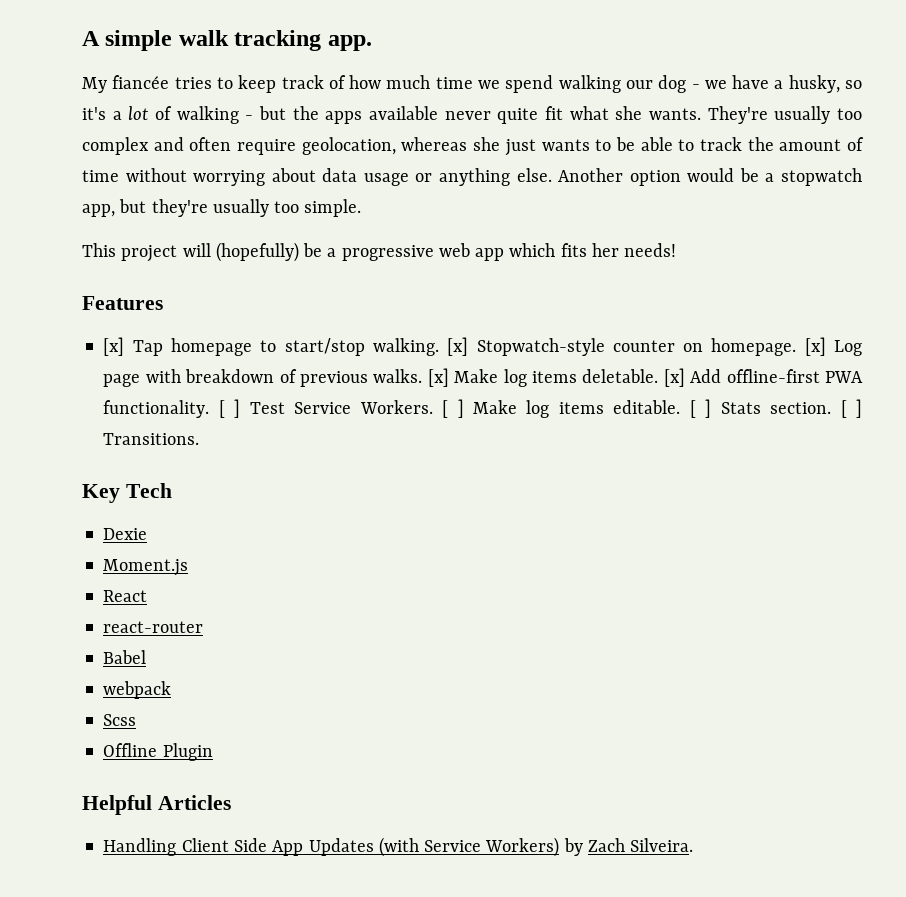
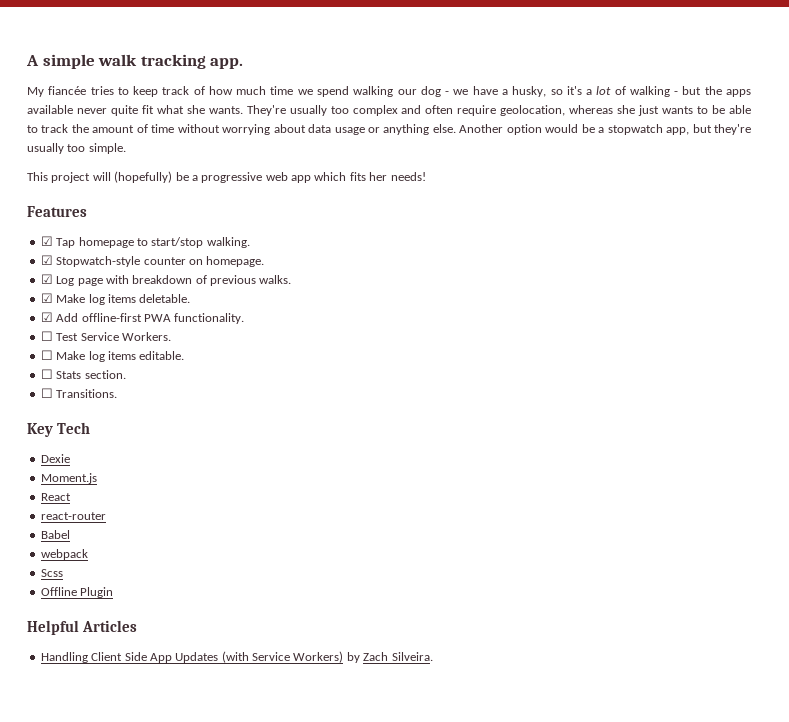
[103,337,125,356] [x] -> [40,236,53,246] ☑
[447,337,469,356] [x] -> [40,255,53,265] // ☑
[804,337,826,356] [x] -> [40,274,53,284] // ☑
[427,368,449,387] [x] -> [40,293,53,303] // ☑
[663,368,685,387] [x] -> [40,312,53,322] // ☑
[218,399,241,418] [ ] -> [40,331,53,341] // ☐
[442,399,464,418] [ ] -> [40,350,53,360] // ☐
[689,399,712,418] [ ] -> [40,369,53,379] // ☐
[840,399,863,418] [ ] -> [40,388,53,398] // ☐

